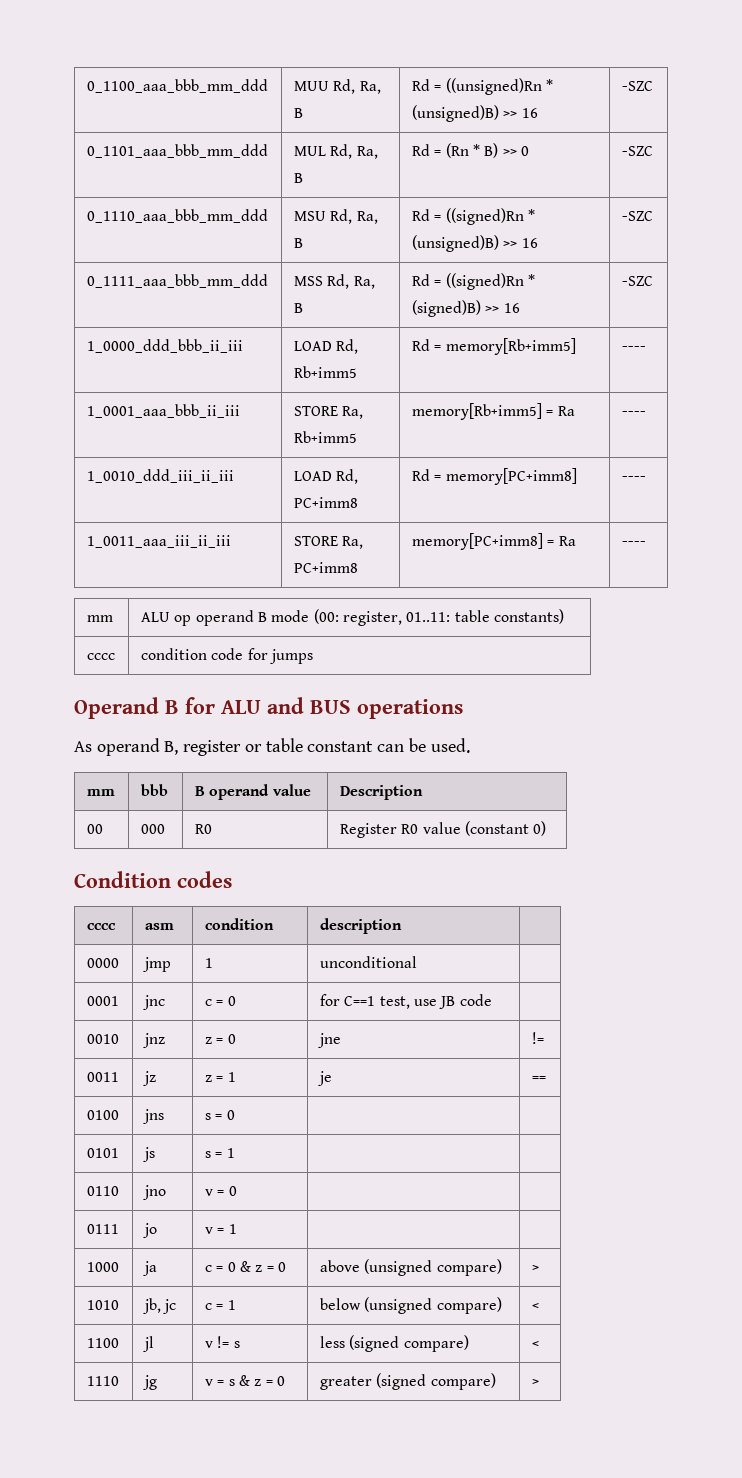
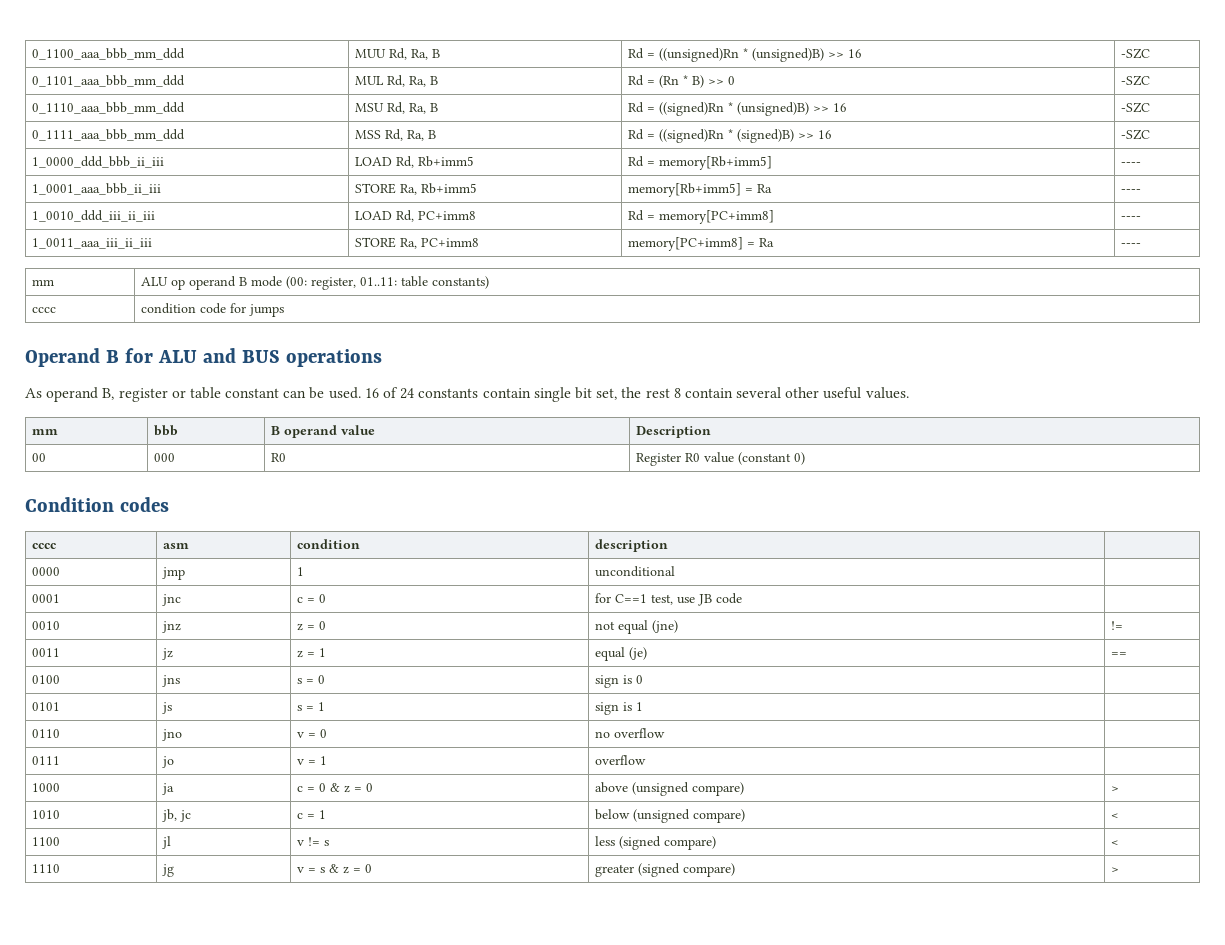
(470, 745) none -> [364,387,909,402] 16 of 24 constants contain single bit set, the rest 8 contain several other useful values.
[317,1033,341,1048] jne -> [594,620,678,634] not equal (jne)
[317,1071,332,1086] je -> [594,647,647,661] equal (je)
(235, 1115) none -> [594,675,643,688] sign is 0
(235, 1153) none -> [594,702,643,715] sign is 1
(237, 1191) none -> [594,728,665,738] no overflow
(237, 1229) none -> [594,755,646,765] overflow

